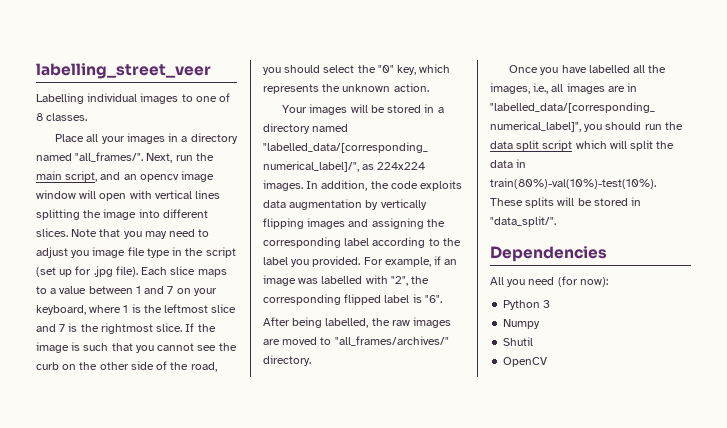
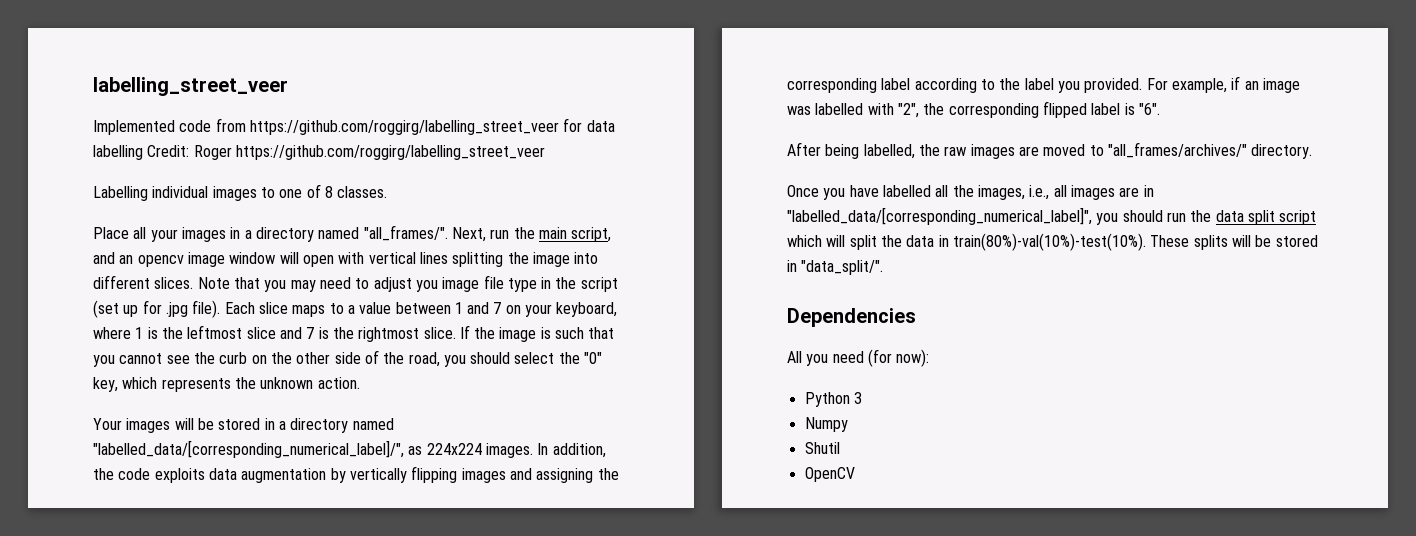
(211, 71) none -> [93,118,615,135] [93,145,545,160] // Implemented code from https://github.com/roggirg/labelling_street_veer for data labelling Credit: Roger https://github.com/roggirg/labelling_street_veer

